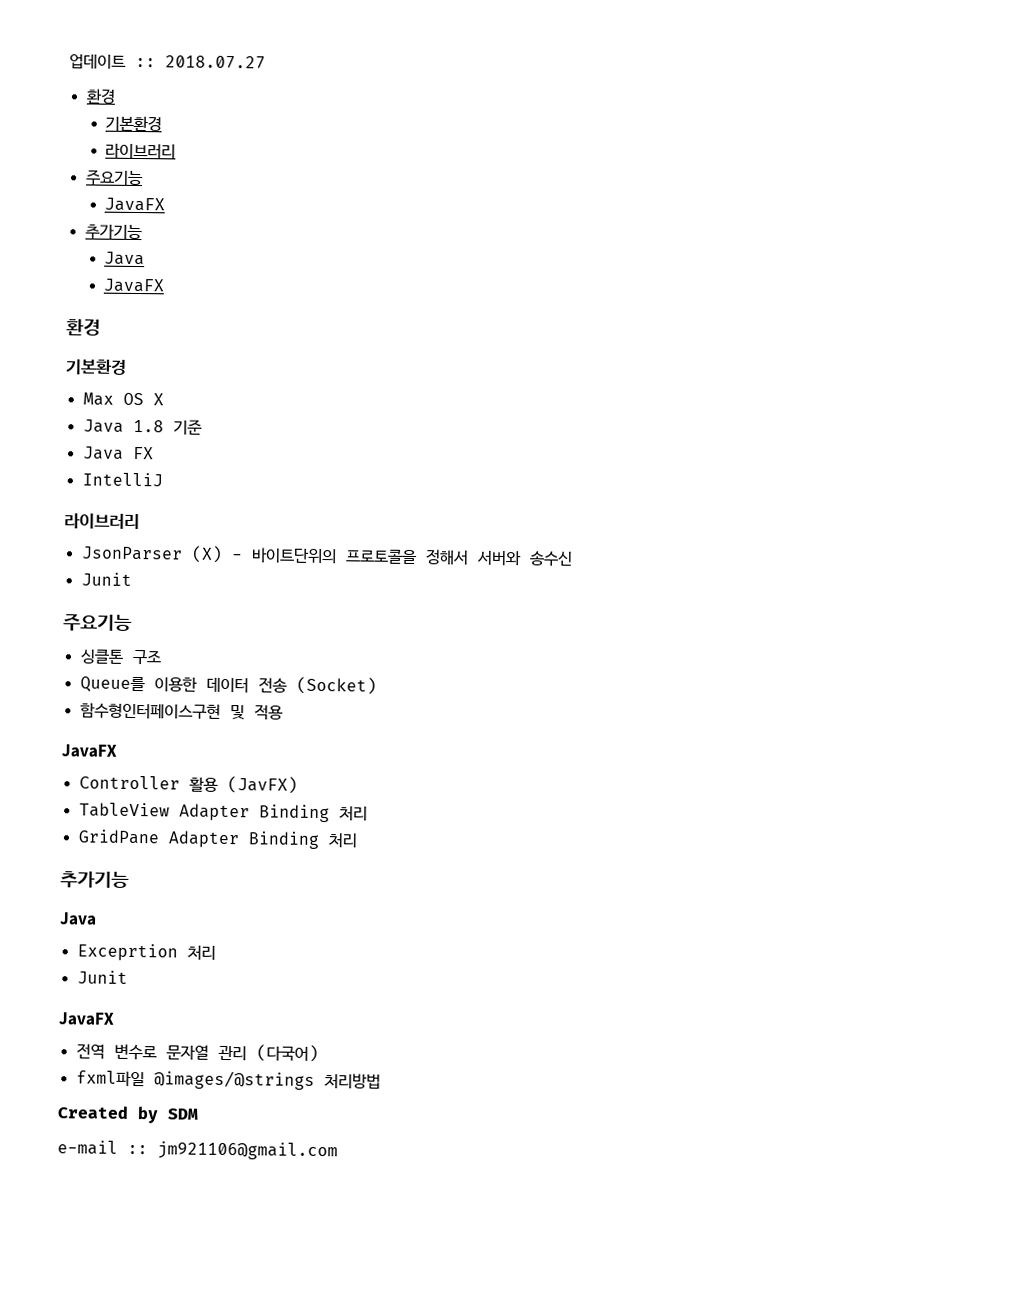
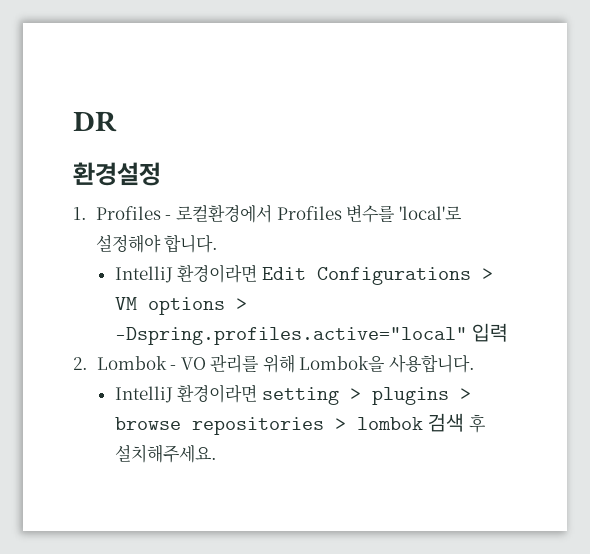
[69,54,266,69] [85,88,116,104] [105,115,163,132] [105,143,177,160] [85,169,144,187] [104,197,166,212] [84,224,143,240] [104,251,146,266] [103,278,165,293] [66,318,101,336] [65,359,127,375] [82,392,164,406] [82,419,203,435] [82,446,154,460] [81,472,163,487] [64,513,140,530] [80,545,573,567] [80,572,132,586] [63,613,132,632] [79,649,161,665] [79,676,377,695] [79,702,284,721] [61,744,117,758] [78,775,298,794] [78,802,368,823] [77,829,358,850] [60,871,129,888] [59,912,97,926] [76,943,216,962] [76,970,128,984] [58,1012,115,1026] [75,1043,319,1063] [75,1070,381,1090] [57,1105,199,1124] [57,1140,338,1161] 업데이트 :: 2018.07.27 // 환경 // 기본환경 // 라이브러리 // 주요기능 // JavaFX // 추가기능 // Java // JavaFX // 환경 // 기본환경 // Max OS X // Java 1.8 기준 // Java FX // IntelliJ // 라이브러리 // JsonParser (X) - 바이트단위의 프로토콜을 정해서 서버와 송수신 // Junit // 주요기능 // 싱클톤 구조 // Queue를 이용한 데이터 전송 (Socket) // 함수형인터페이스구현 및 적용 // JavaFX // Controller 활용 (JavFX) // TableView Adapter Binding 처리 // GridPane Adapter Binding 처리 // 추가기능 // Java // Exceprtion 처리 // Junit // JavaFX // 전역 변수로 문자열 관리 (다국어) // fxml파일 @images/@strings 처리방법 // Created by SDM // e-mail :: jm921106@gmail.com -> [73,111,117,132] [73,162,161,186] [73,204,462,223] [95,234,219,253] [114,264,493,285] [114,297,247,315] [114,323,509,345] [73,354,476,373] [114,384,471,405] [114,413,486,435] [114,444,217,463] DR // 환경설정 // 1. Profiles - 로컬환경에서 Profiles 변수를 'local'로 설정해야 합니다. // IntelliJ 환경이라면 Edit Configurations > VM options > -Dspring.profiles.active="local" 입력 // 2. Lombok - VO 관리를 위해 Lombok을 사용합니다. // IntelliJ 환경이라면 setting > plugins > browse repositories > lombok 검색 후 설치해주세요.

